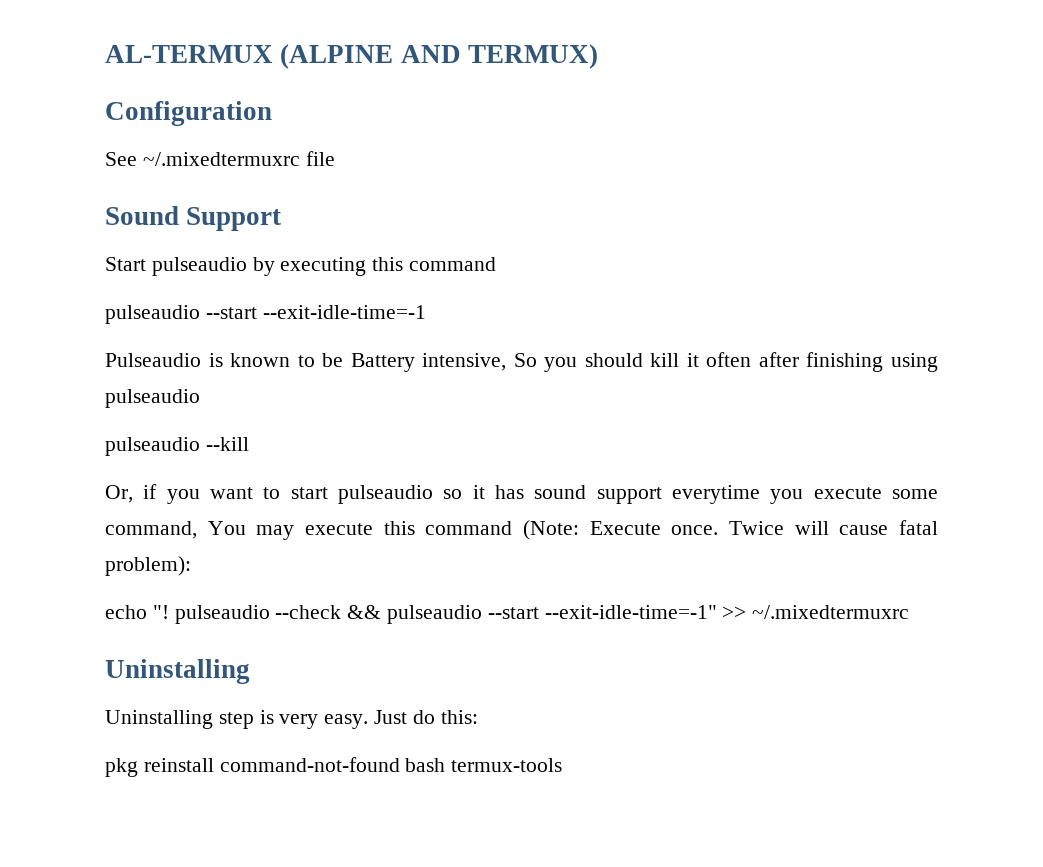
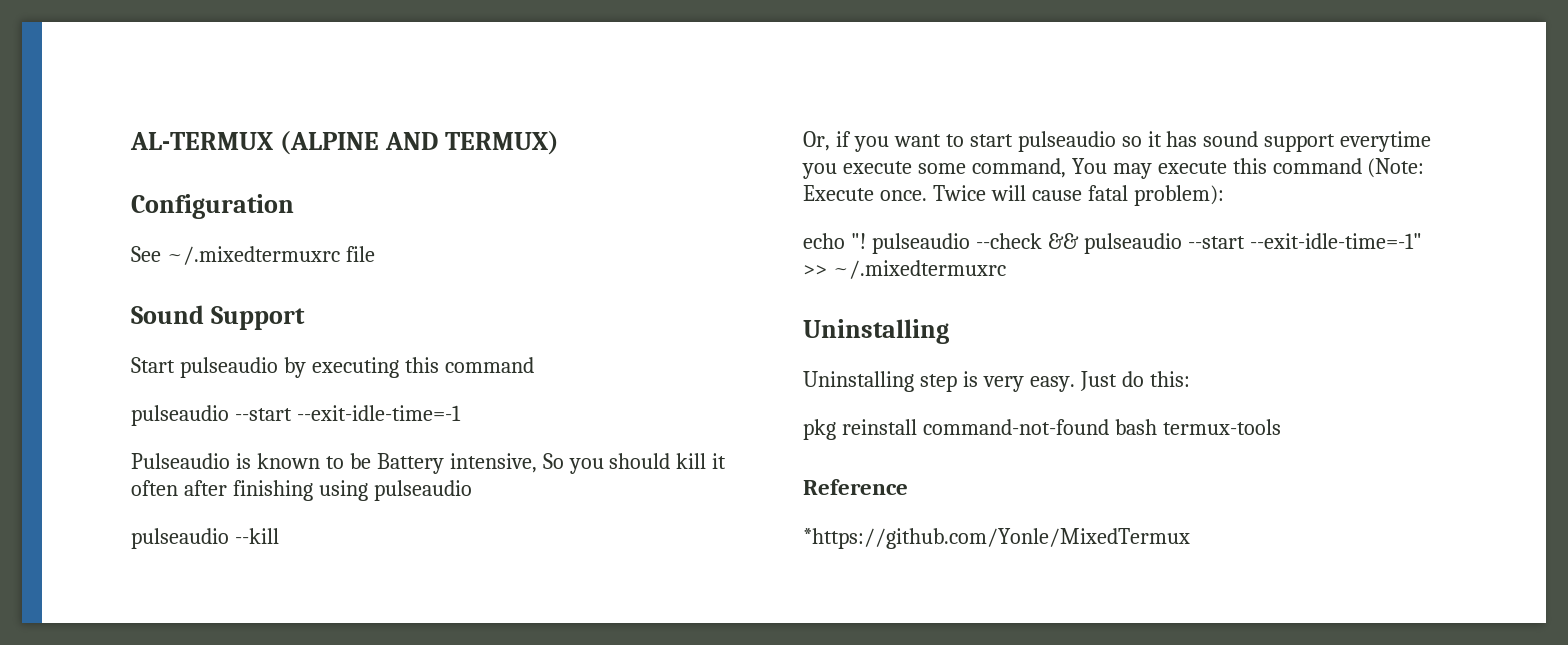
(563, 765) none -> [803,479,908,495] [803,528,1190,549] // Reference // *https://github.com/Yonle/MixedTermux

